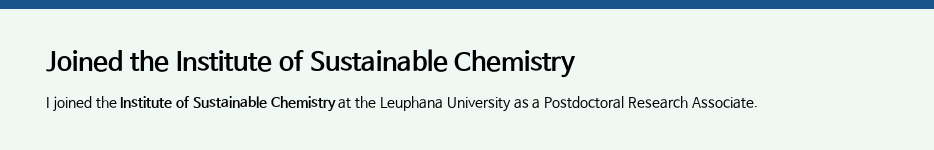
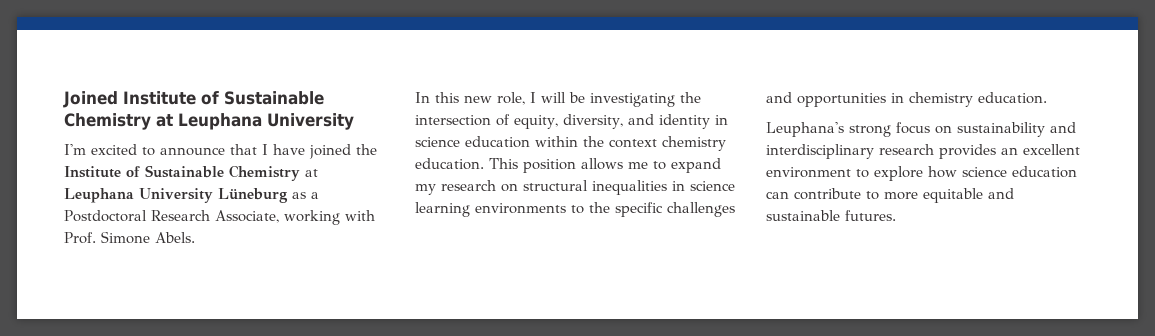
[129,49,577,78] [46,97,49,108] the Institute of Sustainable Chemistry // I -> [123,91,324,105] [64,113,354,130] [64,144,305,156] Institute of Sustainable Chemistry at Leuphana University // I'm excited to announce that I have
[355,96,511,112] the Leuphana University -> [64,188,288,203] Leuphana University Lüneburg
[691,97,758,109] Associate. -> [215,210,375,225] [64,231,195,244] [415,92,701,107] [415,114,728,129] [415,136,726,151] [415,158,721,173] [415,180,735,195] [415,202,735,217] [766,92,1047,107] [766,122,1076,137] [766,144,1080,159] [766,166,1077,181] [766,188,1014,203] [766,210,896,221] Associate, working with Prof. Simone Abels. // In this new role, I will be investigating the intersection of equity, diversity, and identity in science education within the context chemistry education. This position allows me to expand my research on structural inequalities in science learning environments to the specific challenges and opportunities in chemistry education. // Leuphana's strong focus on sustainability and interdisciplinary research provides an excellent environment to explore how science education can contribute to more equitable and sustainable futures.

